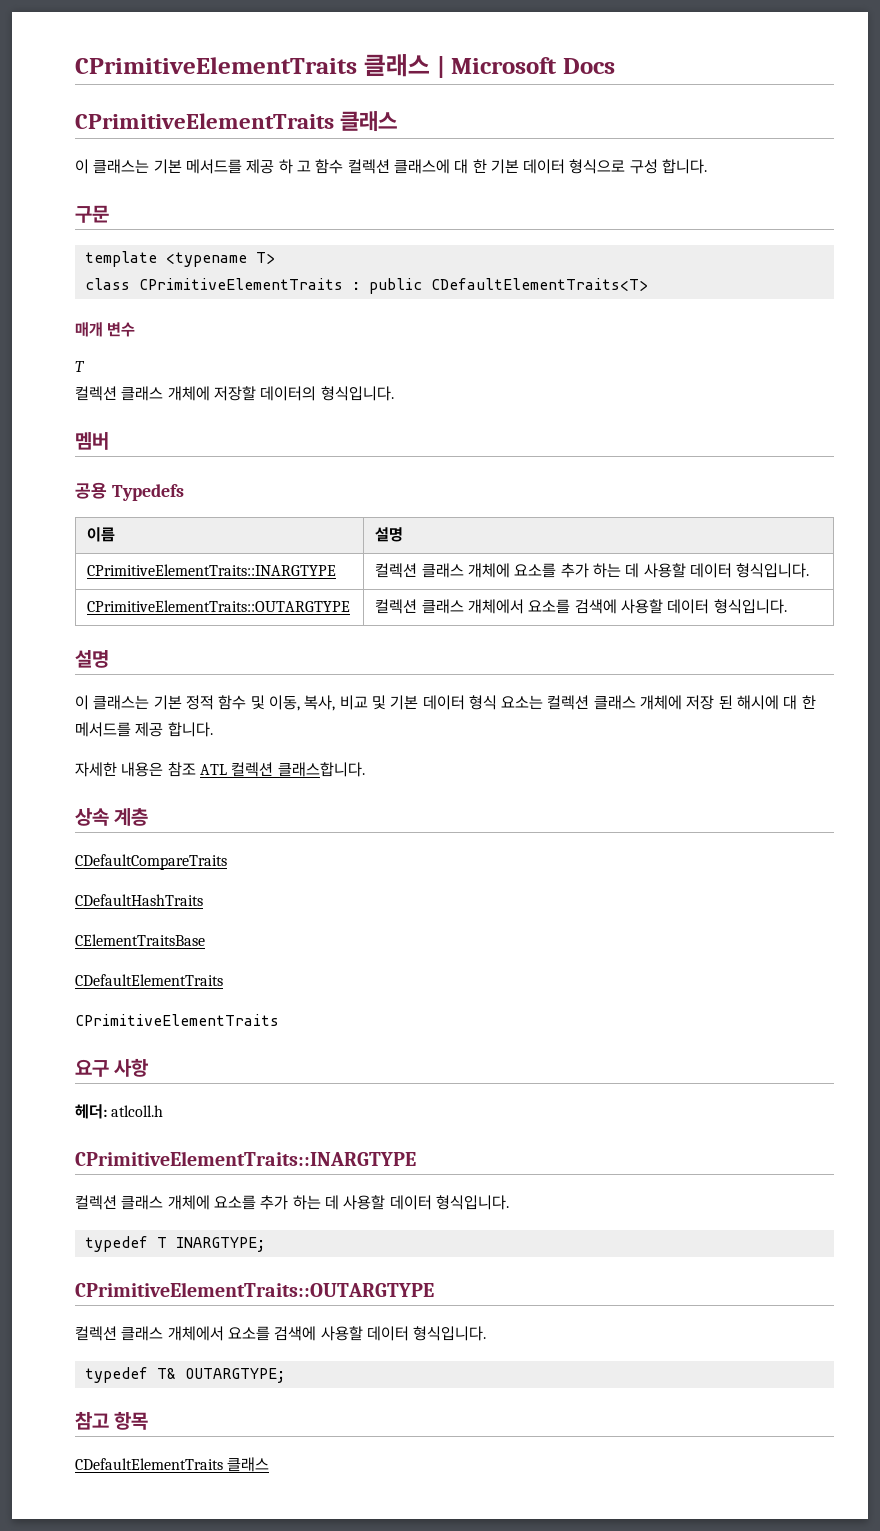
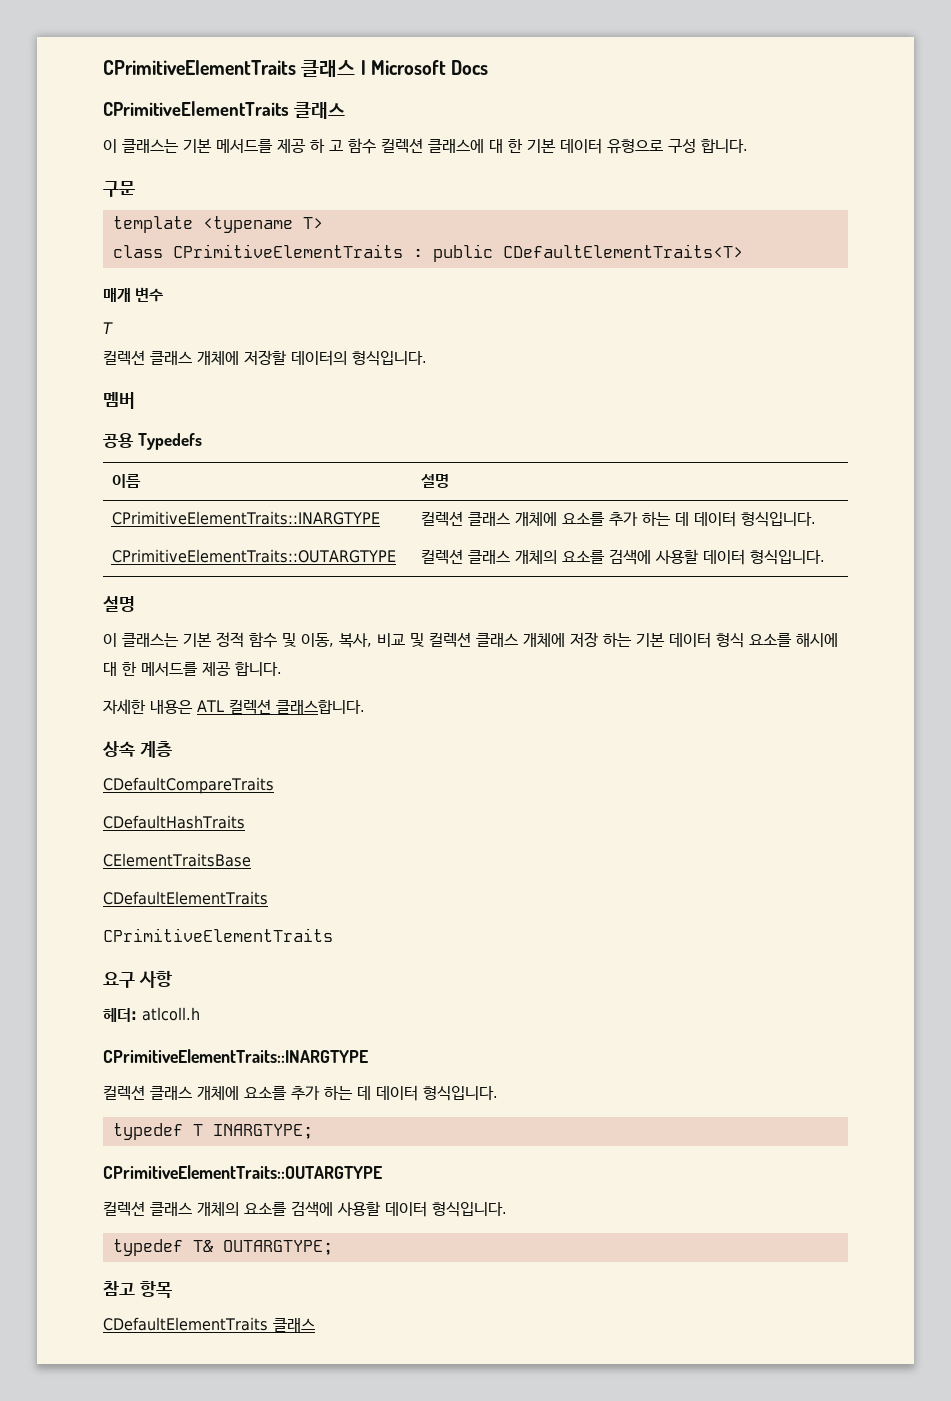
[569,159,626,174] 형식으로 -> [607,139,663,154] 유형으로
[643,563,686,578] 사용할 -> (689, 519) none
[468,599,525,614] 개체에서 -> [514,550,557,564] 개체의
[390,695,733,710] 기본 데이터 형식 요소는 컬렉션 클래스 개체에 저장 된 -> [429,632,792,648] 컬렉션 클래스 개체에 저장 하는 기본 데이터 형식 요소를
[167,762,196,777] 참조 -> (193, 707) none
[343,1195,386,1210] 사용할 -> (371, 1093) none
[167,1326,224,1341] 개체에서 -> [197,1202,239,1216] 개체의

